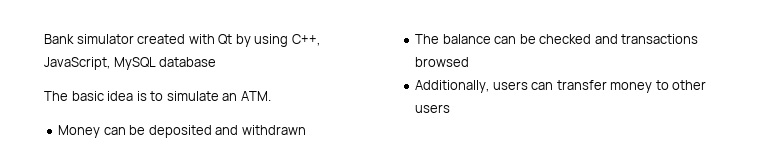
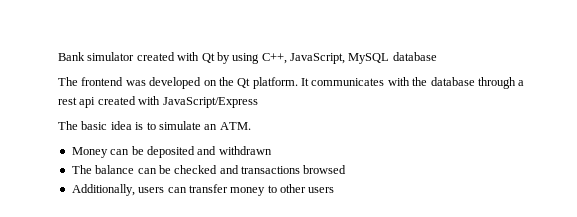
(217, 62) none -> [58,77,525,89] [58,96,258,108] // The frontend was developed on the Qt platform. It communicates with the database through a rest api created with JavaScript/Express

